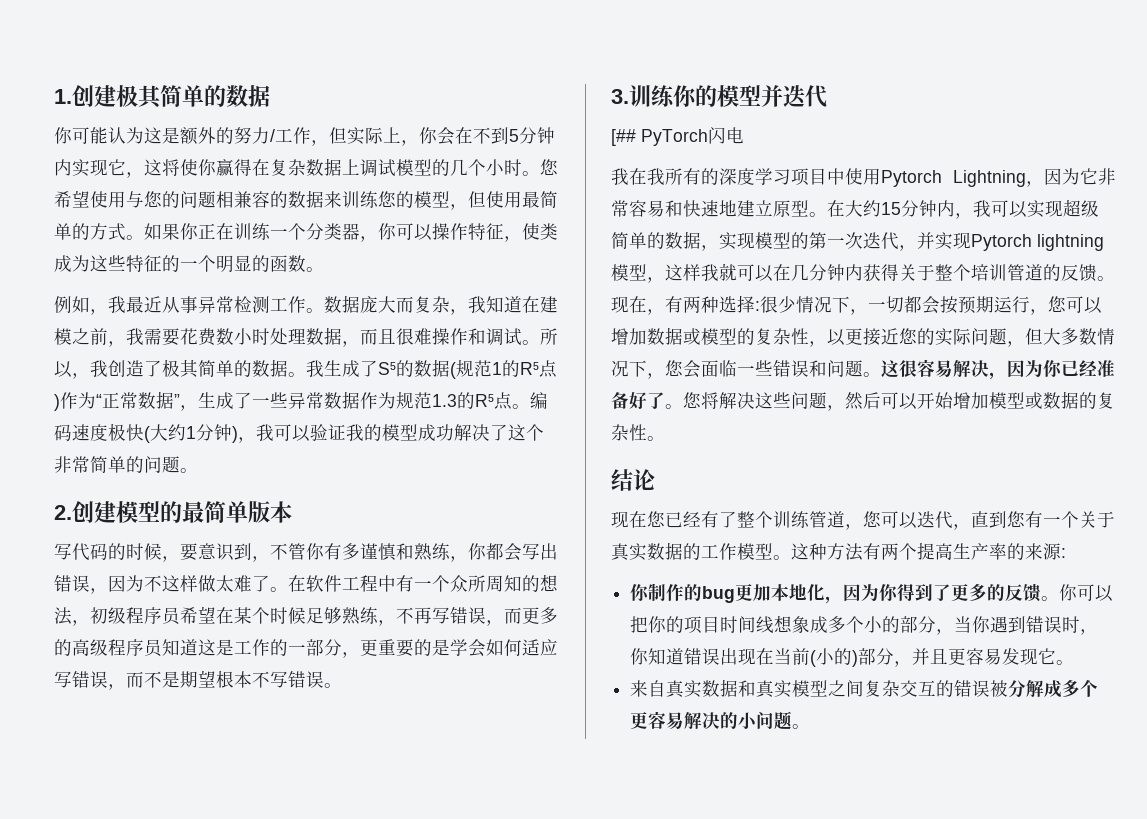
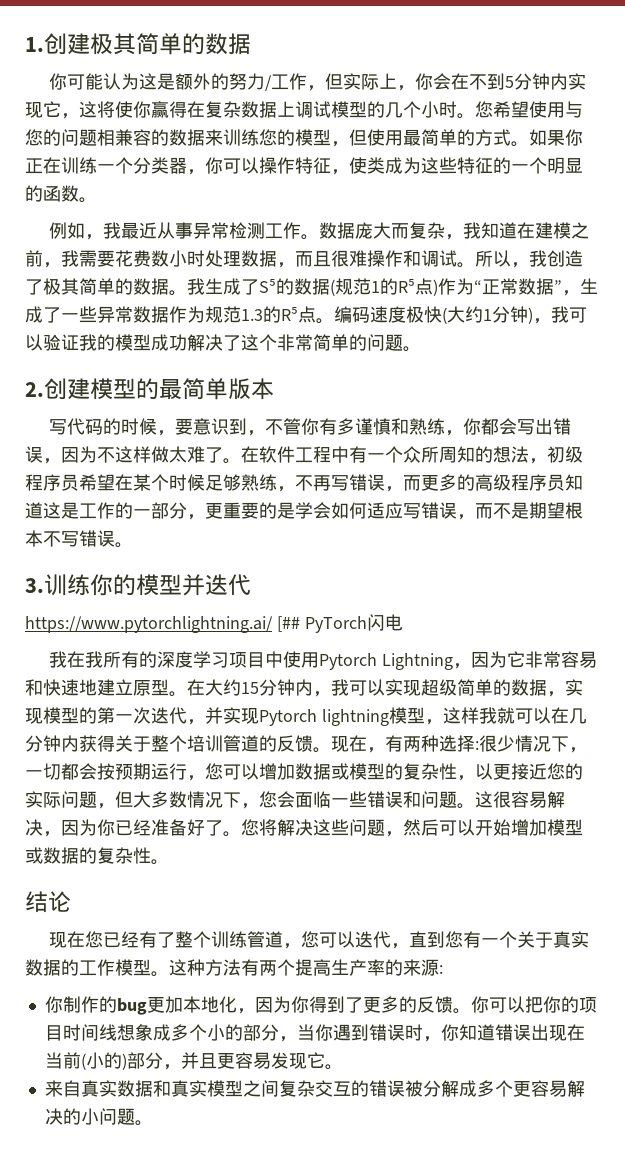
(827, 96) none -> [25,616,273,633] https://www.pytorchlightning.ai/

